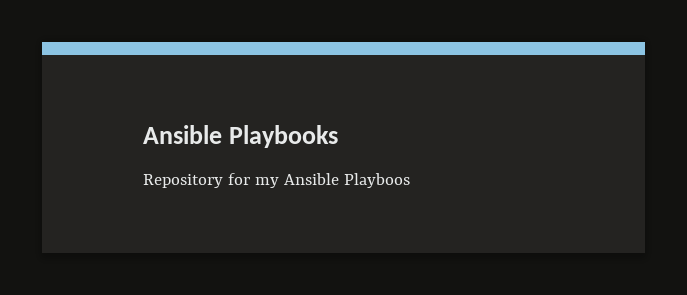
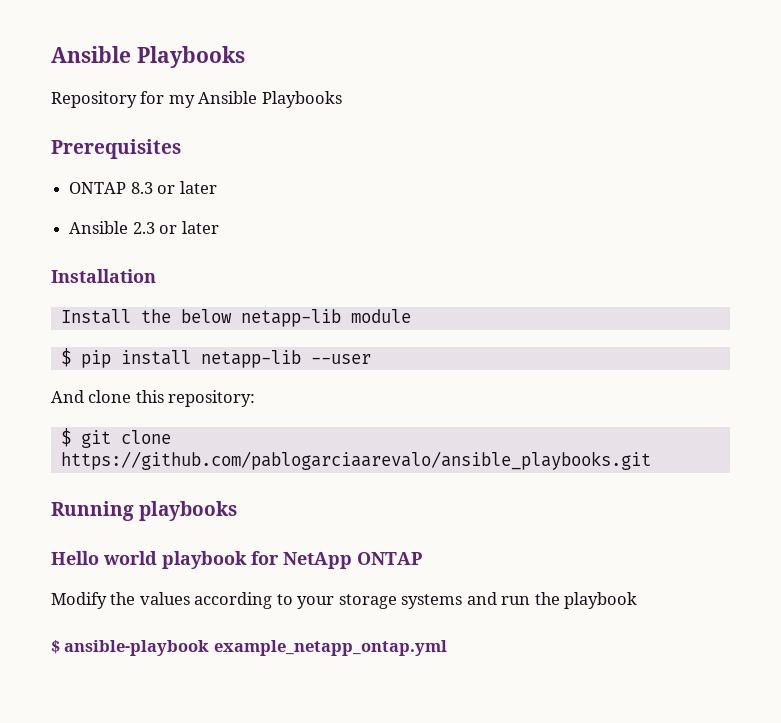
[343,173,410,188] Playboos -> [261,91,342,108] [51,139,181,159] [69,181,217,194] [69,221,219,234] [51,269,156,283] [60,309,411,327] [60,348,371,368] [51,390,256,407] [60,428,171,448] [60,451,651,470] [51,501,238,521] [51,551,422,569] [51,592,638,609] [51,640,447,656] Playbooks // Prerequisites // ONTAP 8.3 or later // Ansible 2.3 or later // Installation // Install the below netapp-lib module // $ pip install netapp-lib --user // And clone this repository: // $ git clone https://github.com/pablogarciaarevalo/ansible_playbooks.git // Running playbooks // Hello world playbook for NetApp ONTAP // Modify the values according to your storage systems and run the playbook // $ ansible-playbook example_netapp_ontap.yml

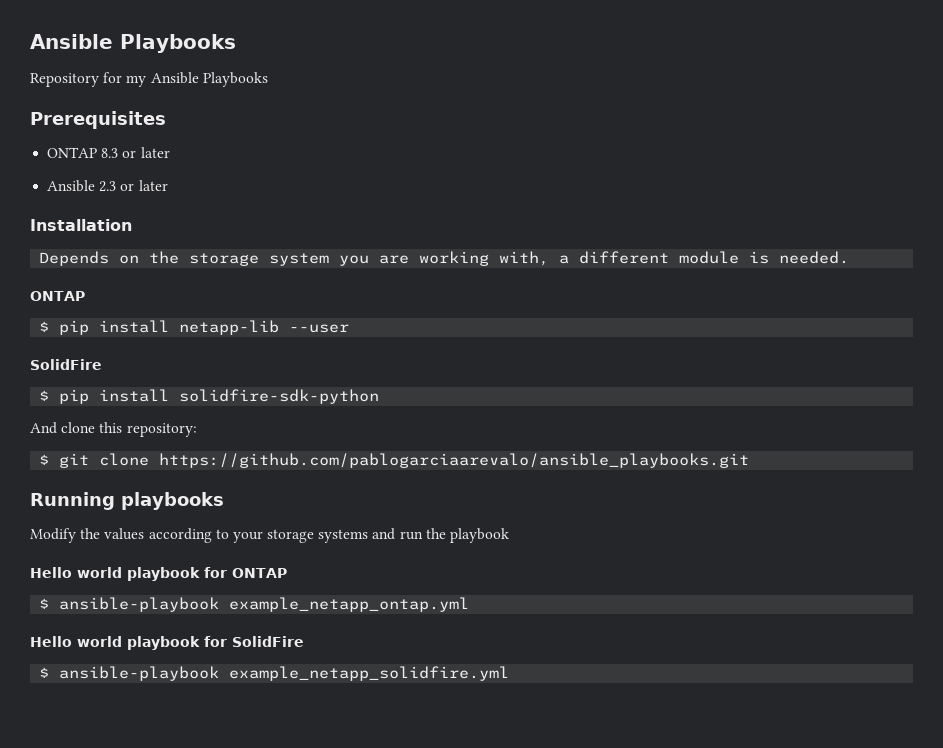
[60,309,411,327] Install the below netapp-lib module -> [39,251,850,266] [30,291,85,301] Depends on the storage system you are working with, a different module is needed. // ONTAP
(371, 359) none -> [30,359,102,370] [39,389,380,404] // SolidFire // $ pip install solidfire-sdk-python
[51,551,422,569] // Hello world playbook for NetApp ONTAP -> (224, 501) none
[51,640,447,656] $ ansible-playbook example_netapp_ontap.yml -> [30,567,287,581] [39,597,470,612] [30,636,304,650] [39,666,510,681] Hello world playbook for ONTAP // $ ansible-playbook example_netapp_ontap.yml // Hello world playbook for SolidFire // $ ansible-playbook example_netapp_solidfire.yml

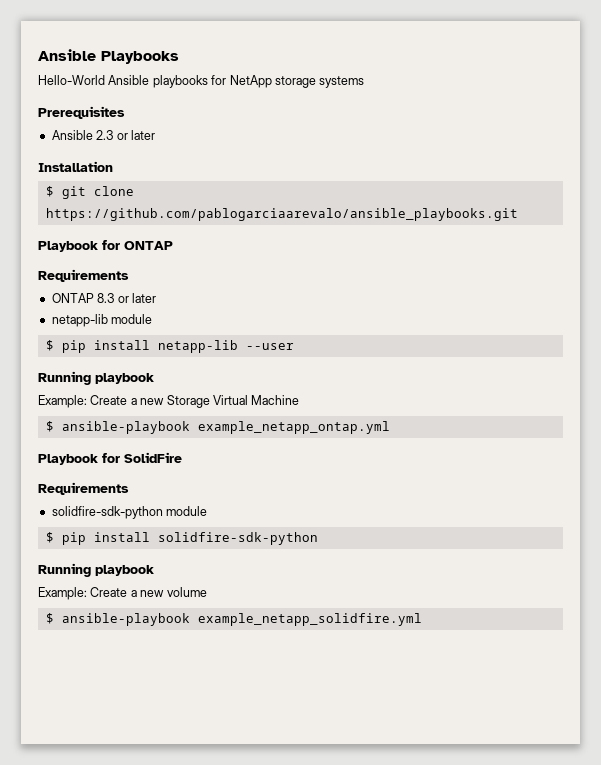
[30,34,236,53] [30,72,268,87] [30,111,166,129] [47,147,170,158] Ansible Playbooks // Repository for my Ansible Playbooks // Prerequisites // ONTAP 8.3 or later -> [38,49,179,64] [38,75,365,88] [38,106,125,119] Ansible Playbooks // Hello-World Ansible playbooks for NetApp storage systems // Prerequisites
[39,251,850,266] [30,291,85,301] Depends on the storage system you are working with, a different module is needed. // ONTAP -> [45,186,134,199] [45,208,518,221] [38,240,173,252] [38,269,129,282] [51,293,156,303] [51,314,153,327] $ git clone https://github.com/pablogarciaarevalo/ansible_playbooks.git // Playbook for ONTAP // Requirements // ONTAP 8.3 or later // netapp-lib module
[30,359,102,370] [39,389,380,404] [30,422,197,437] [39,453,750,468] [30,492,224,510] [30,528,510,543] [30,567,287,581] [39,597,470,612] [30,636,304,650] SolidFire // $ pip install solidfire-sdk-python // And clone this repository: // $ git clone https://github.com/pablogarciaarevalo/ansible_playbooks.git // Running playbooks // Modify the values according to your storage systems and run the playbook // Hello world playbook for ONTAP // $ ansible-playbook example_netapp_ontap.yml // Hello world playbook for SolidFire -> [38,371,154,385] [38,395,300,408] [45,421,390,434] [38,452,182,465] [38,482,129,495] [51,506,208,519] [45,532,318,545] [38,563,154,577] [38,587,207,600] Running playbook // Example: Create a new Storage Virtual Machine // $ ansible-playbook example_netapp_ontap.yml // Playbook for SolidFire // Requirements // solidfire-sdk-python module // $ pip install solidfire-sdk-python // Running playbook // Example: Create a new volume

